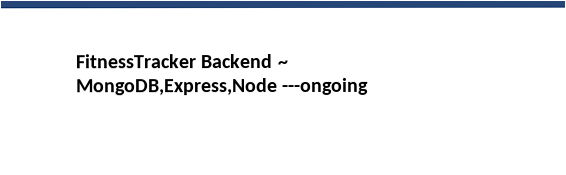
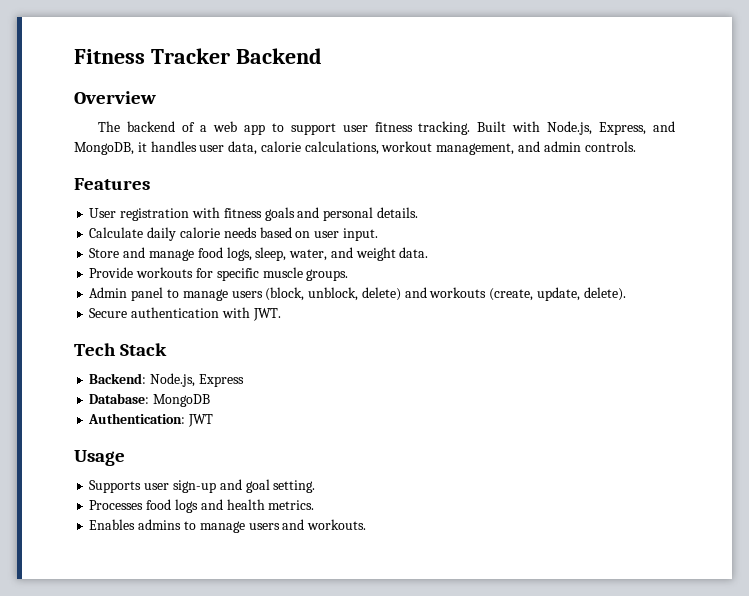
[75,54,196,69] FitnessTracker -> [74,48,230,64] Fitness Tracker
[276,59,288,69] [75,77,370,96] ~ MongoDB,Express,Node ---ongoing -> [74,91,156,104] [98,121,675,135] [74,141,636,155] [74,178,150,190] [89,207,418,221] [89,227,378,241] [89,247,429,261] [89,267,349,281] [89,287,626,301] [89,307,281,321] [74,343,168,356] [89,373,244,387] [89,393,211,407] [88,413,214,427] [74,450,125,466] [89,479,316,493] [89,499,315,513] [89,519,367,533] // Overview // The backend of a web app to support user fitness tracking. Built with Node.js, Express, and MongoDB, it handles user data, calorie calculations, workout management, and admin controls. // Features // User registration with fitness goals and personal details. // Calculate daily calorie needs based on user input. // Store and manage food logs, sleep, water, and weight data. // Provide workouts for specific muscle groups. // Admin panel to manage users (block, unblock, delete) and workouts (create, update, delete). // Secure authentication with JWT. // Tech Stack // Backend: Node.js, Express // Database: MongoDB // Authentication: JWT // Usage // Supports user sign-up and goal setting. // Processes food logs and health metrics. // Enables admins to manage users and workouts.

